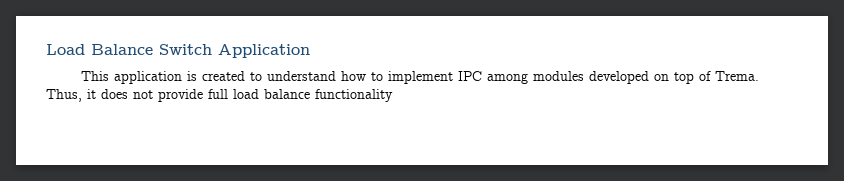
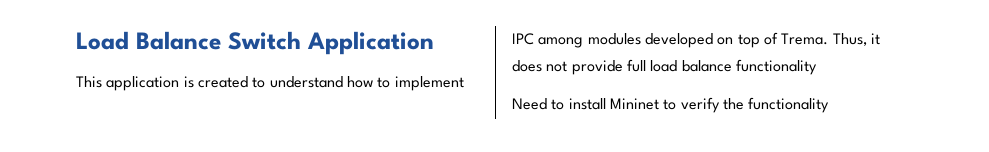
(393, 95) none -> [512,97,830,113] // Need to install Mininet to verify the functionality

